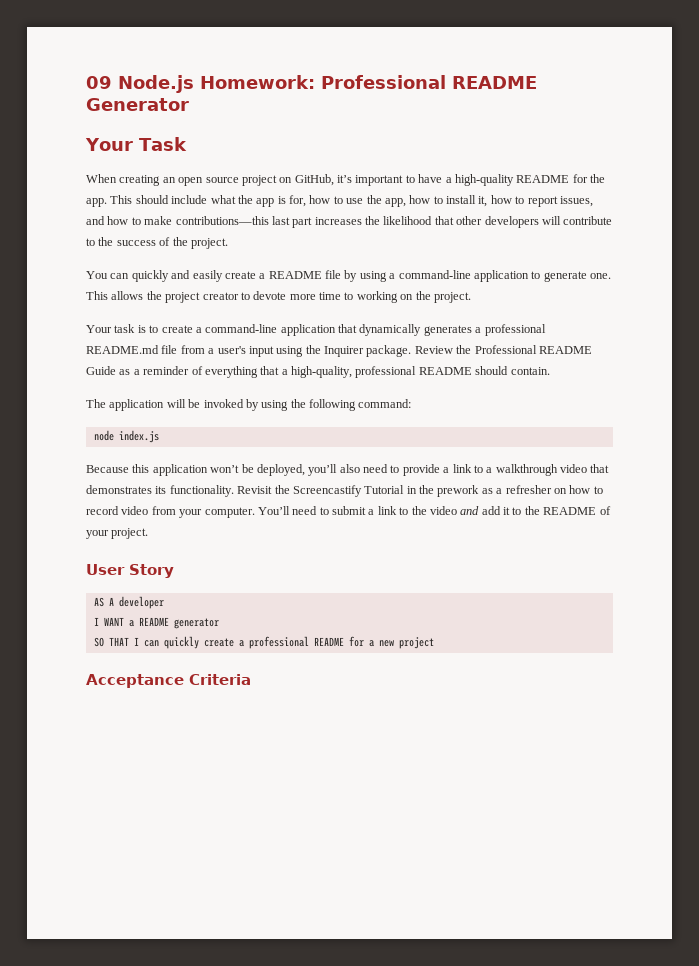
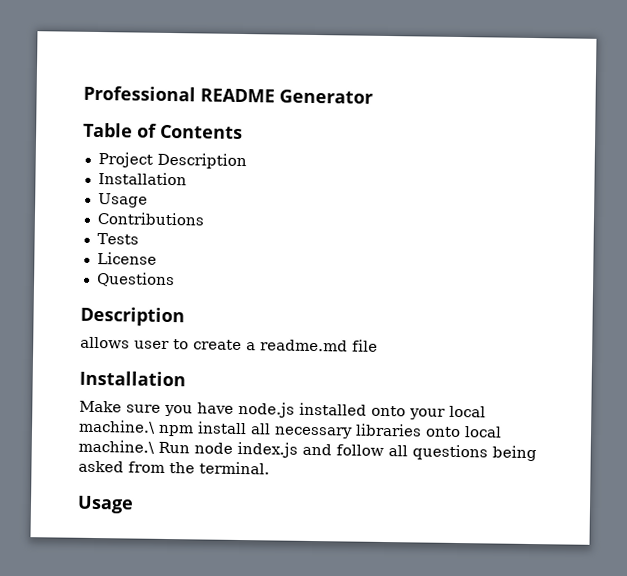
[86,75,315,93] 09 Node.js Homework: -> (83, 93) none
[85,137,187,151] [86,174,605,186] [86,195,593,207] [86,216,613,228] [86,237,228,249] [86,270,611,282] [86,291,471,303] [86,324,546,336] [86,345,592,357] [86,366,550,378] [86,399,412,411] [93,430,159,443] [86,464,610,476] [86,485,603,497] [86,506,611,518] [86,528,149,539] [86,564,174,578] [93,596,164,609] [93,617,219,629] [93,636,434,649] [86,674,251,688] Your Task // When creating an open source project on GitHub, it’s important to have a high-quality README for the app. This should include what the app is for, how to use the app, how to install it, how to report issues, and how to make contributions—this last part increases the likelihood that other developers will contribute to the success of the project. // You can quickly and easily create a README file by using a command-line application to generate one. This allows the project creator to devote more time to working on the project. // Your task is to create a command-line application that dynamically generates a professional README.md file from a user's input using the Inquirer package. Review the Professional README Guide as a reminder of everything that a high-quality, professional README should contain. // The application will be invoked by using the following command: // node index.js // Because this application won’t be deployed, you’ll also need to provide a link to a walkthrough video that demonstrates its functionality. Revisit the Screencastify Tutorial in the prework as a refresher on how to record video from your computer. You’ll need to submit a link to the video and add it to the README of your project. // User Story // AS A developer // I WANT a README generator // SO THAT I can quickly create a professional README for a new project // Acceptance Criteria -> [83,122,243,140] [97,152,247,170] [97,172,187,186] [97,193,148,208] [96,212,205,226] [96,233,139,245] [96,252,157,265] [96,272,175,288] [80,306,185,327] [80,336,378,352] [79,370,186,387] [79,400,486,420] [78,419,502,439] [78,439,537,462] [78,460,270,475] [77,495,134,514] Table of Contents // Project Description // Installation // Usage // Contributions // Tests // License // Questions // Description // allows user to create a readme.md file // Installation // Make sure you have node.js installed onto your local machine.\ npm install all necessary libraries onto local machine.\ Run node index.js and follow all questions being asked from the terminal. // Usage

